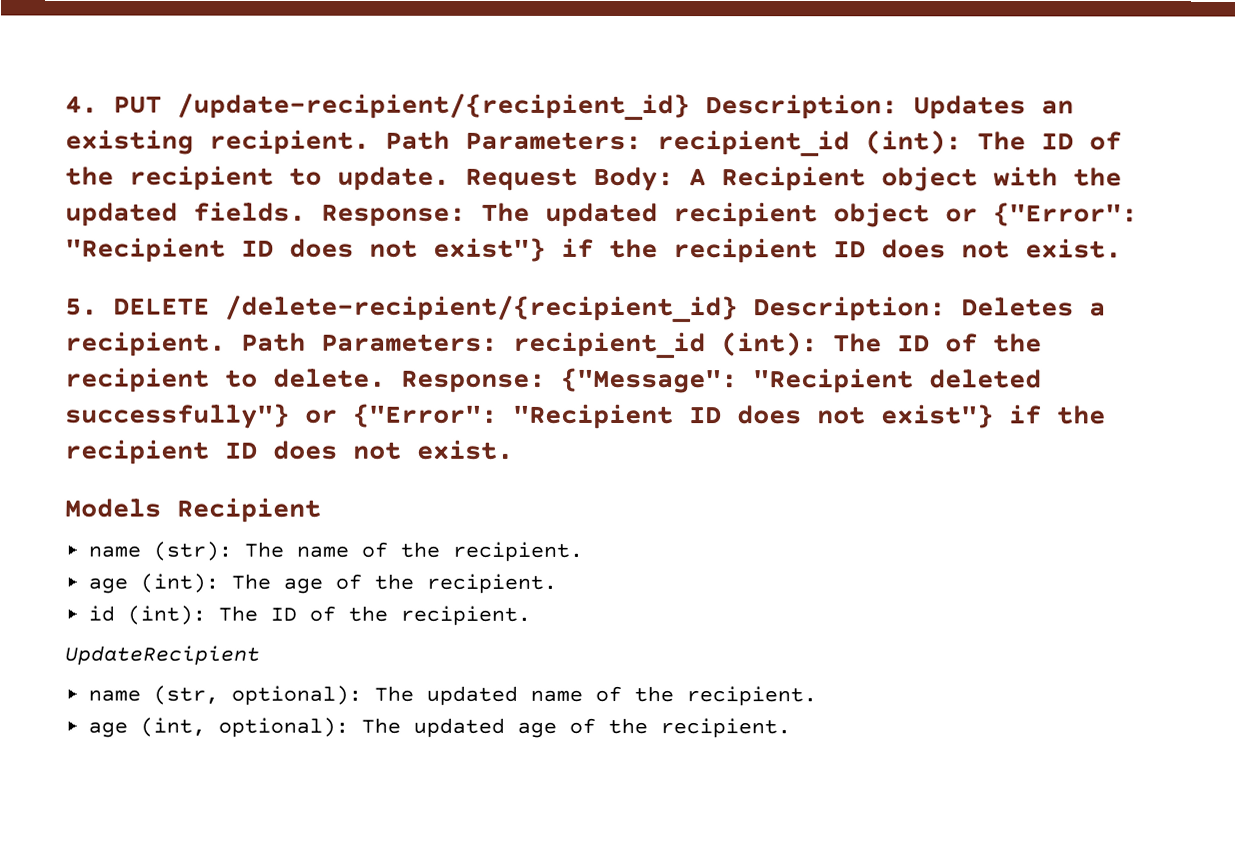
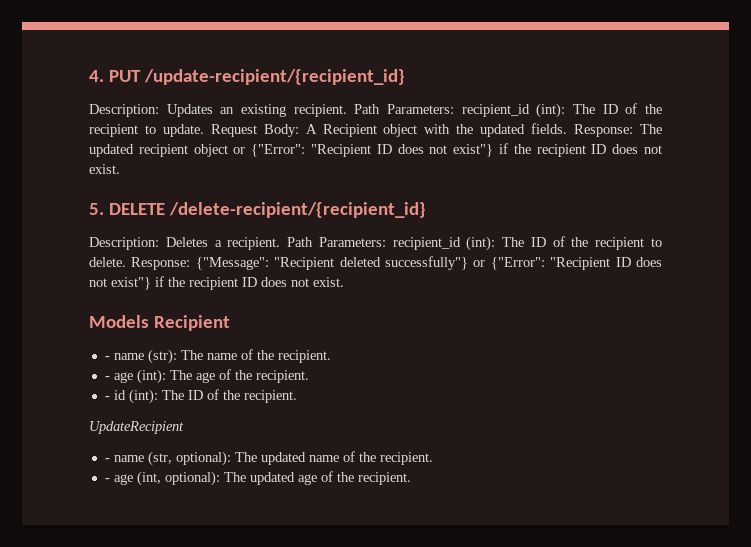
(690, 107) none -> (405, 77) //
(738, 309) none -> (426, 210) //
(321, 510) none -> [104,356,110,360] -
(584, 551) none -> [104,376,110,380] -
(558, 583) none -> [104,396,110,400] -
(260, 655) none -> [104,458,110,462] -
(818, 696) none -> [104,478,110,482] -

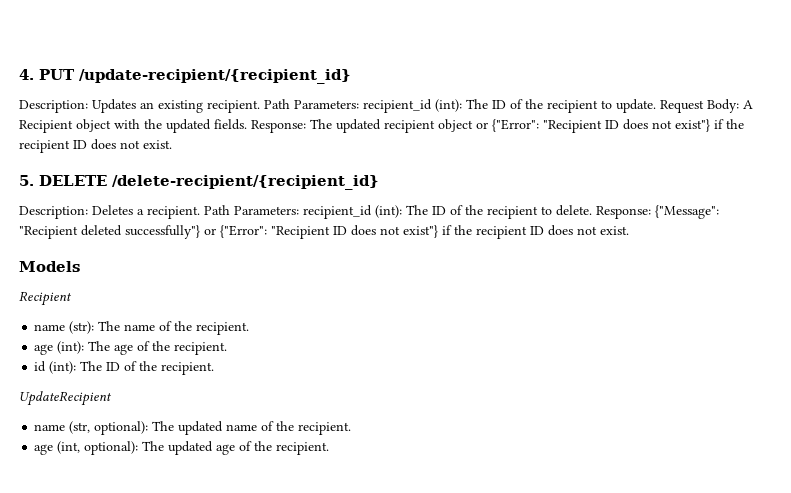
(149, 321) none -> (80, 266) //
[104,356,110,360] - -> (72, 298) none
[104,376,110,380] - -> (250, 328) none
[104,396,110,400] - -> (228, 348) none
[104,458,110,462] - -> (112, 398) none
[104,478,110,482] - -> (352, 428) none

